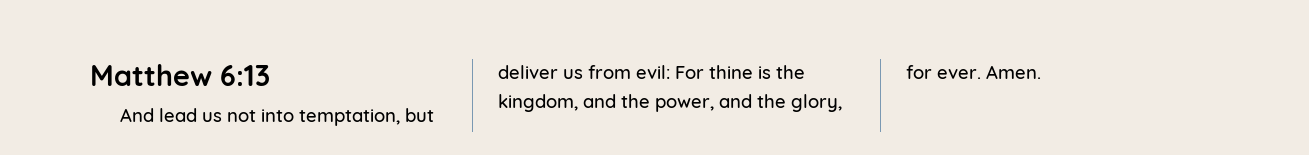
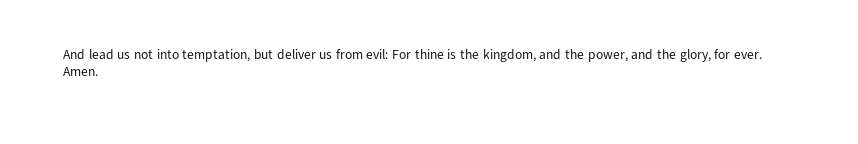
[90,64,270,86] Matthew 6:13 // -> (63, 54) none

